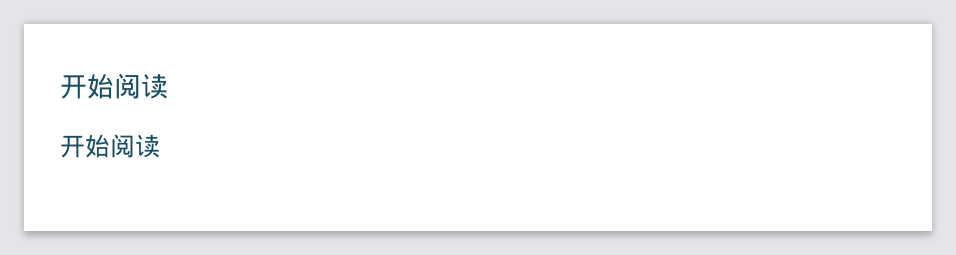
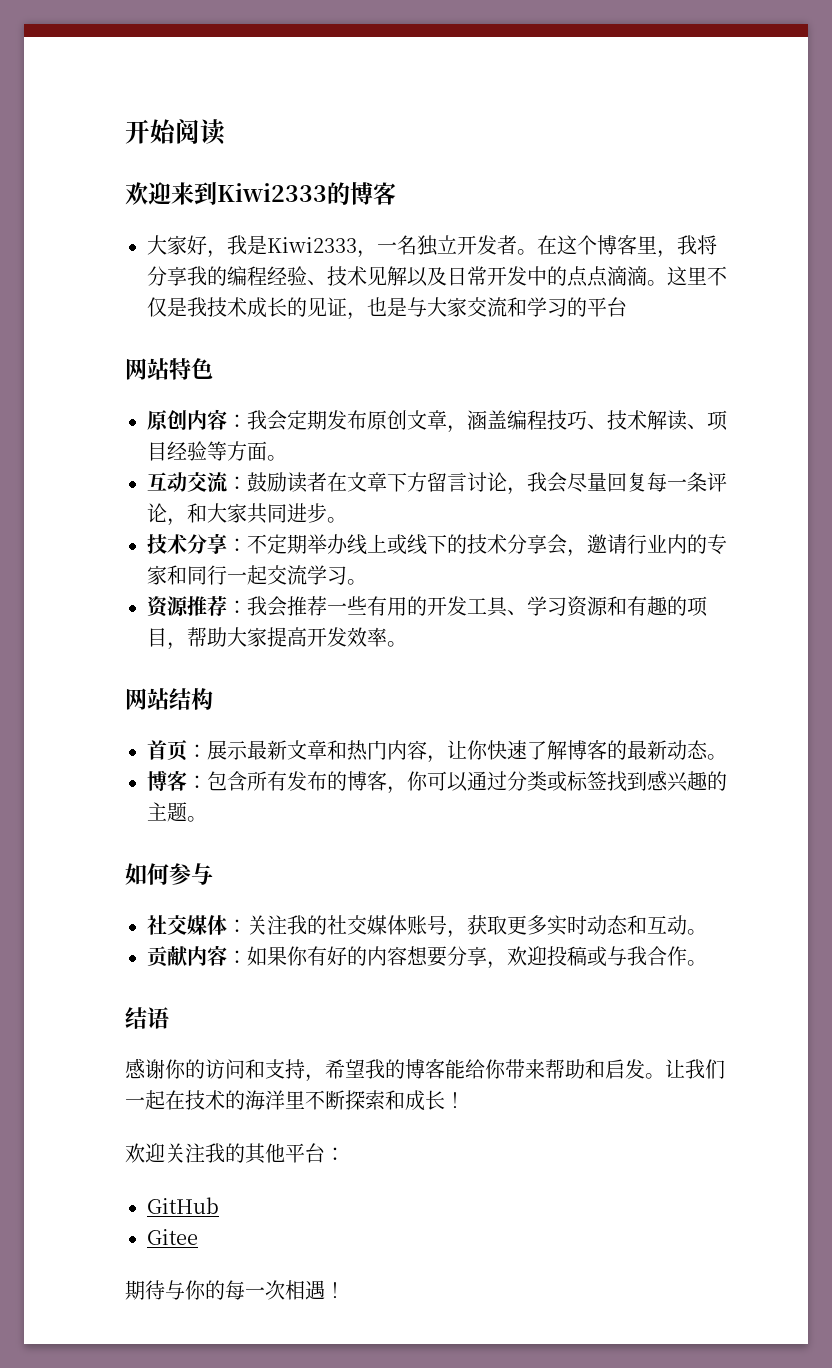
[60,134,160,158] 开始阅读 -> [125,182,396,205] [147,235,717,258] [147,266,727,287] [147,297,627,320] [125,358,213,380] [147,409,728,433] [147,441,287,461] [147,472,727,495] [147,503,347,526] [147,533,727,557] [147,565,367,585] [147,596,708,618] [147,627,407,650] [125,688,213,710] [147,740,727,763] [147,770,727,794] [147,802,207,822] [125,863,213,885] [147,915,707,938] [147,945,707,969] [125,1007,169,1029] [125,1058,725,1082] [125,1090,465,1111] [125,1143,345,1164] [147,1197,219,1214] [147,1229,198,1245] [125,1280,345,1300] 欢迎来到Kiwi2333的博客 // 大家好，我是Kiwi2333，一名独立开发者。在这个博客里，我将分享我的编程经验、技术见解以及日常开发中的点点滴滴。这里不仅是我技术成长的见证，也是与大家交流和学习的平台 // 网站特色 // 原创内容：我会定期发布原创文章，涵盖编程技巧、技术解读、项目经验等方面。 // 互动交流：鼓励读者在文章下方留言讨论，我会尽量回复每一条评论，和大家共同进步。 // 技术分享：不定期举办线上或线下的技术分享会，邀请行业内的专家和同行一起交流学习。 // 资源推荐：我会推荐一些有用的开发工具、学习资源和有趣的项目，帮助大家提高开发效率。 // 网站结构 // 首页：展示最新文章和热门内容，让你快速了解博客的最新动态。 // 博客：包含所有发布的博客，你可以通过分类或标签找到感兴趣的主题。 // 如何参与 // 社交媒体：关注我的社交媒体账号，获取更多实时动态和互动。 // 贡献内容：如果你有好的内容想要分享，欢迎投稿或与我合作。 // 结语 // 感谢你的访问和支持，希望我的博客能给你带来帮助和启发。让我们一起在技术的海洋里不断探索和成长！ // 欢迎关注我的其他平台： // GitHub // Gitee // 期待与你的每一次相遇！

